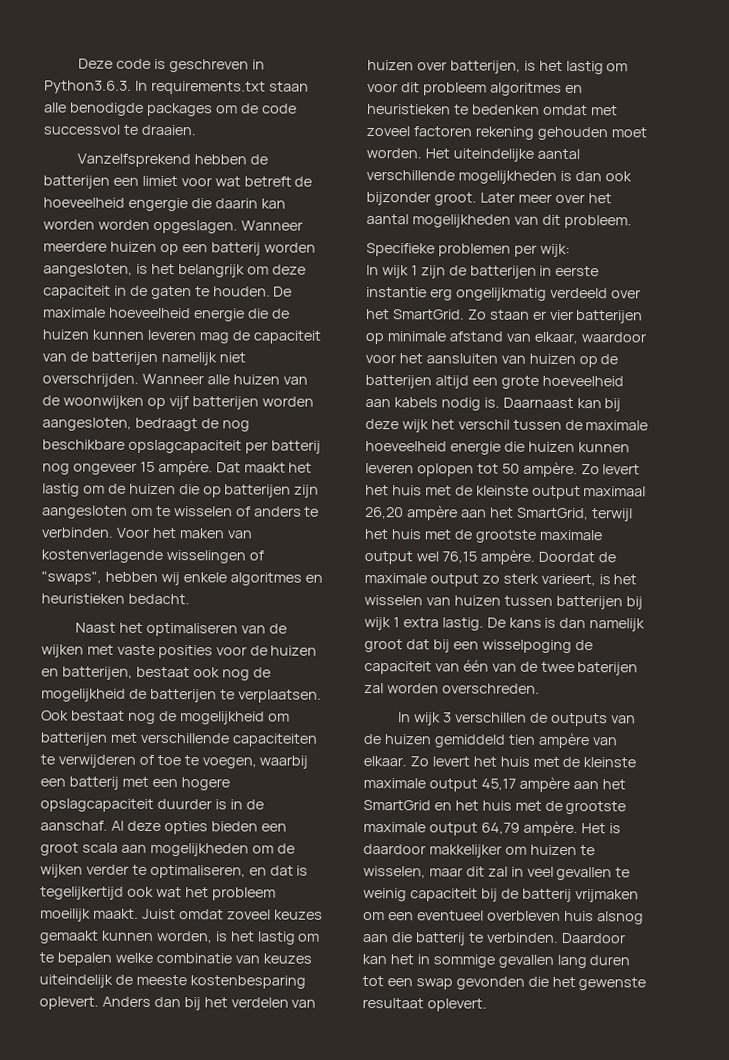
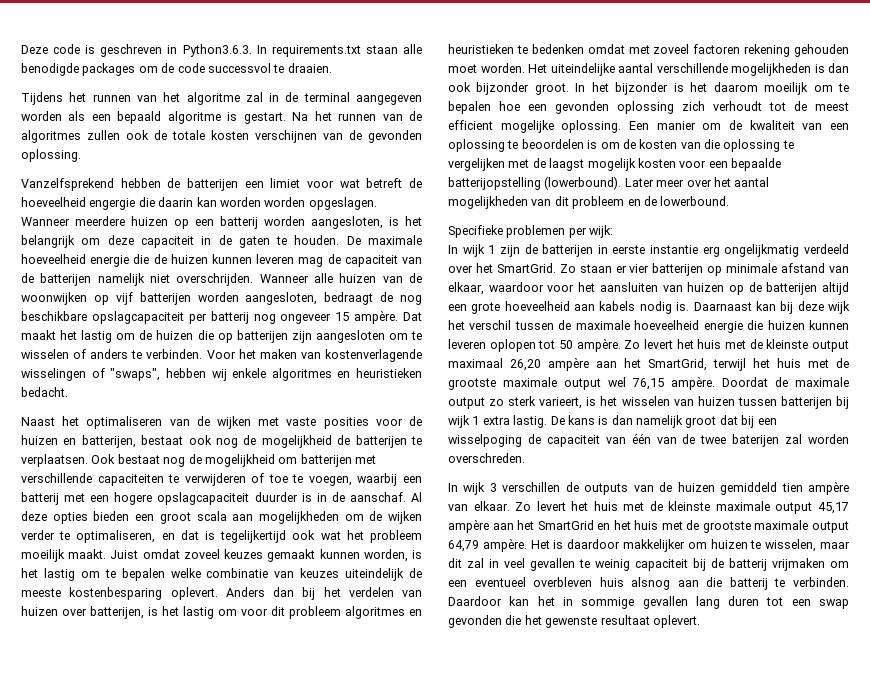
(196, 130) none -> [21,92,423,105] [21,111,422,124] [21,130,422,143] [21,149,81,162] // Tijdens het runnen van het algoritme zal in de terminal aangegeven worden als een bepaald algoritme is gestart. Na het runnen van de algoritmes zullen ook de totale kosten verschijnen van de gevonden oplossing.
(477, 199) none -> [575,82,849,95] [448,101,849,114] [448,120,849,133] [448,139,794,152] [448,158,781,171] [448,176,622,190] In het bijzonder is het daarom moeilijk om te bepalen hoe een gevonden oplossing zich verhoudt tot de meest efficient mogelijke oplossing. Een manier om de kwaliteit van een oplossing te beoordelen is om de kosten van die oplossing te vergelijken met de laagst mogelijk kosten voor een bepaalde batterijopstelling (lowerbound).
[563,214,632,229] probleem. -> [572,196,730,209] probleem en de lowerbound.

